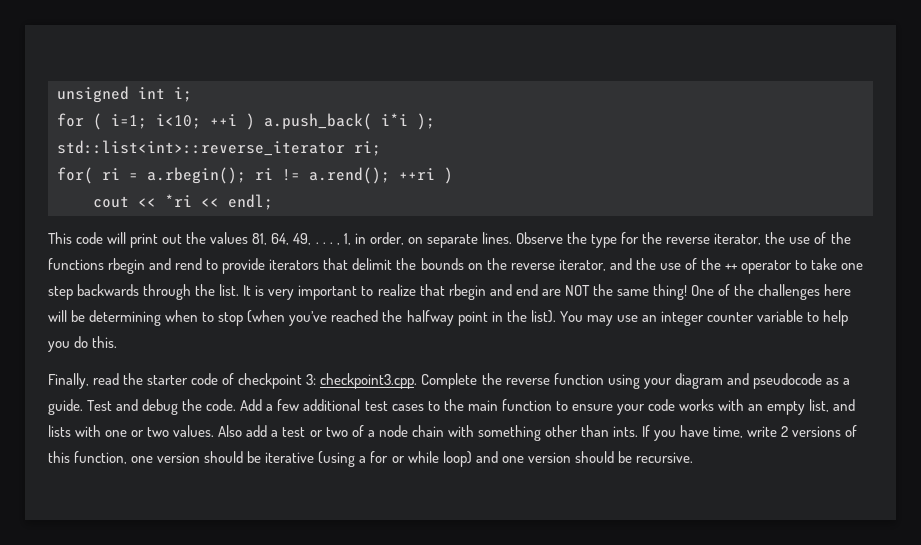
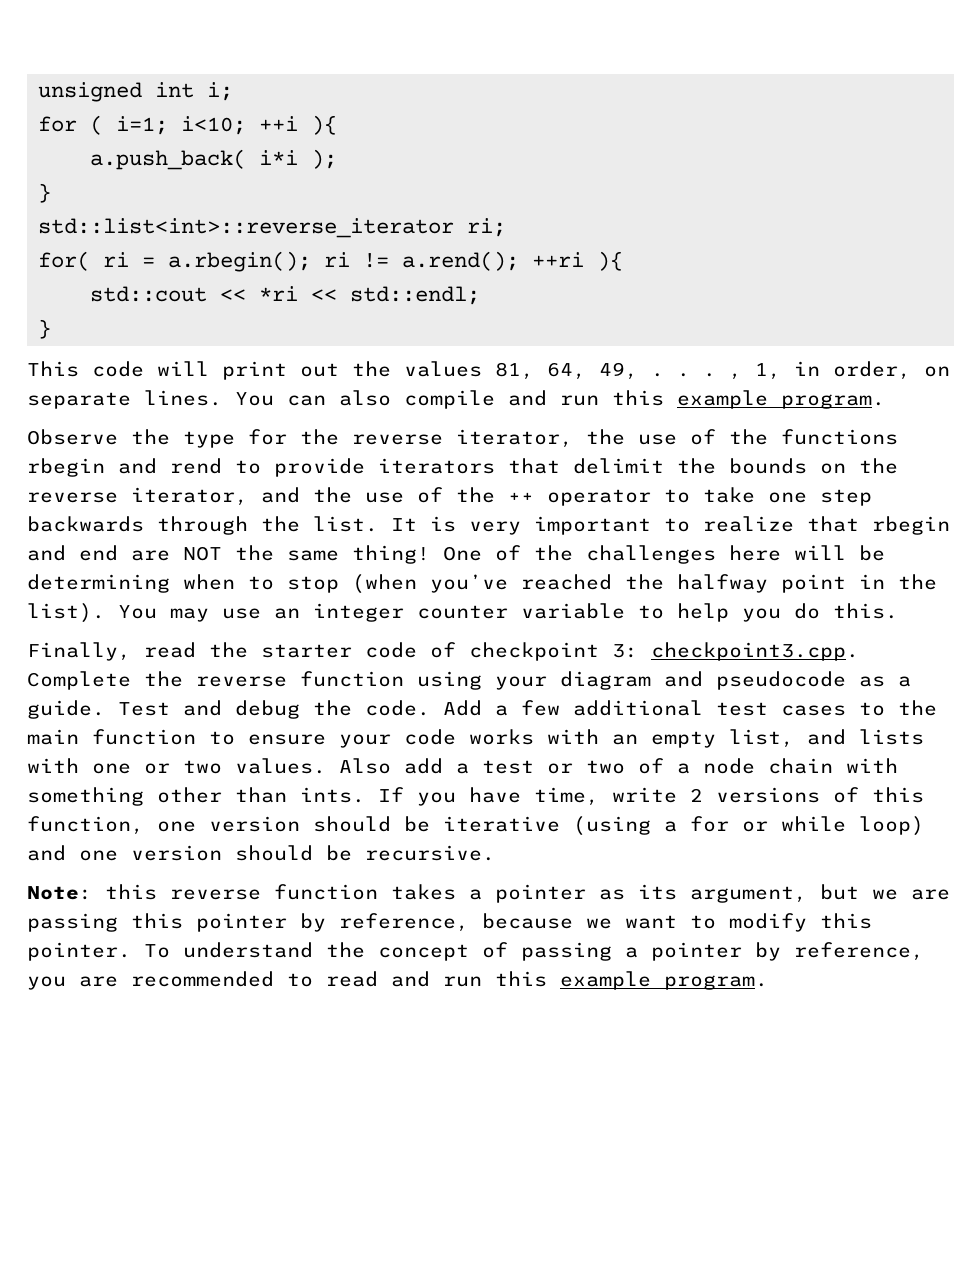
[246,113,255,130] ) -> [311,115,338,135] ){ //
(435, 121) none -> [38,183,52,203] // }
[444,167,453,184] [93,196,129,208] ) // cout -> [597,251,624,271] [90,286,208,302] ){ // std::cout
[228,194,273,210] endl; -> [350,286,481,305] [38,319,52,339] std::endl; // }
(512, 238) none -> [235,390,885,409] You can also compile and run this example program. //
(693, 457) none -> [27,884,950,903] [27,913,872,932] [27,942,924,961] [27,971,768,990] // Note: this reverse function takes a pointer as its argument, but we are passing this pointer by reference, because we want to modify this pointer. To understand the concept of passing a pointer by reference, you are recommended to read and run this example program.

